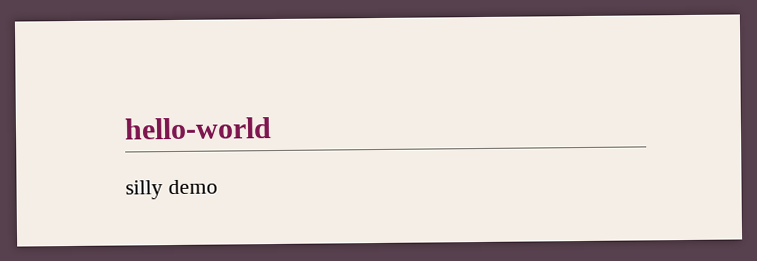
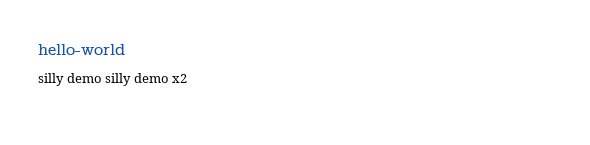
(218, 187) none -> [105,73,188,86] silly demo x2

